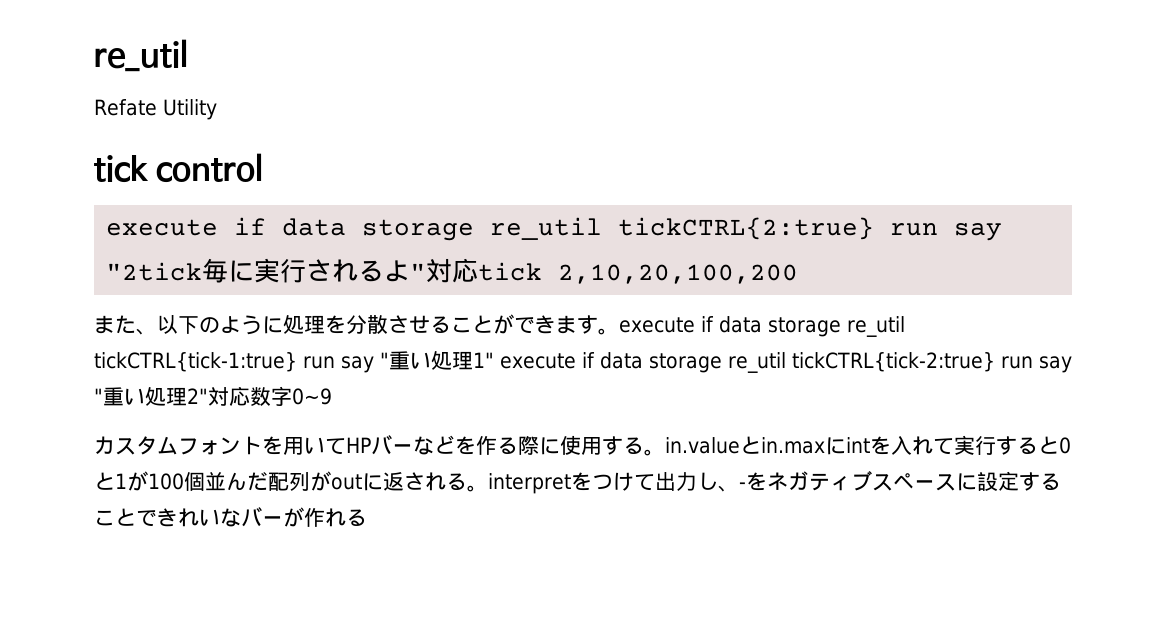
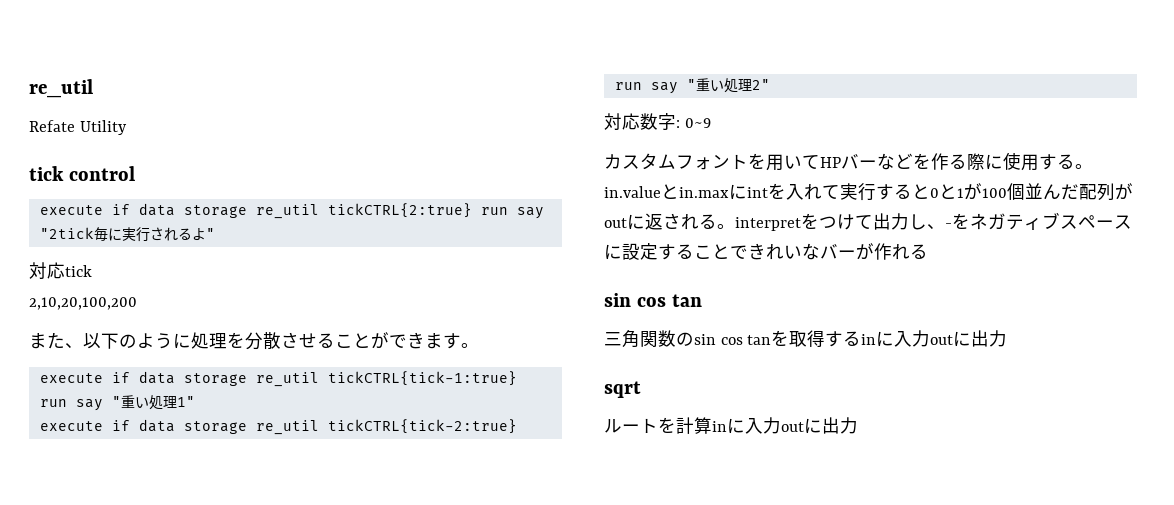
(427, 271) none -> (215, 233) //
(543, 271) none -> (92, 271) //
(619, 331) none -> (479, 345) //
(495, 360) none -> (195, 401) //
(208, 396) none -> (770, 84) //
(292, 396) none -> [676,120,680,128] :
(367, 517) none -> [604,293,702,307] [604,330,1008,348] [604,381,641,398] [604,417,858,434] // sin cos tan // 三角関数のsin cos tanを取得するinに入力outに出力 // sqrt // ルートを計算inに入力outに出力

